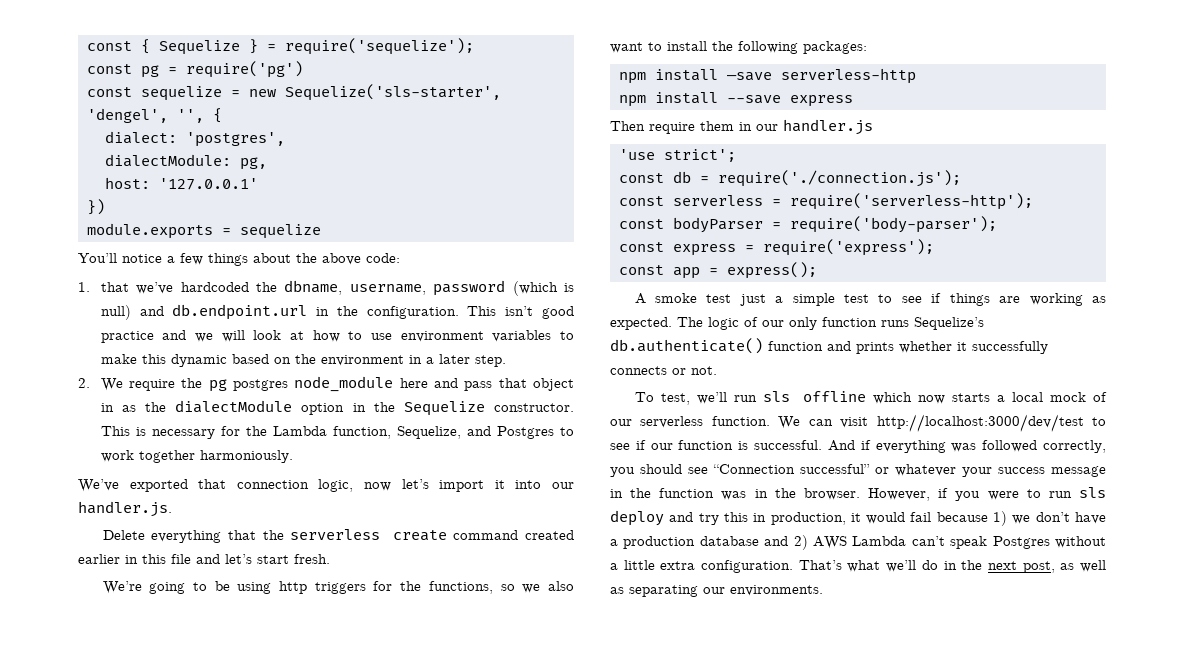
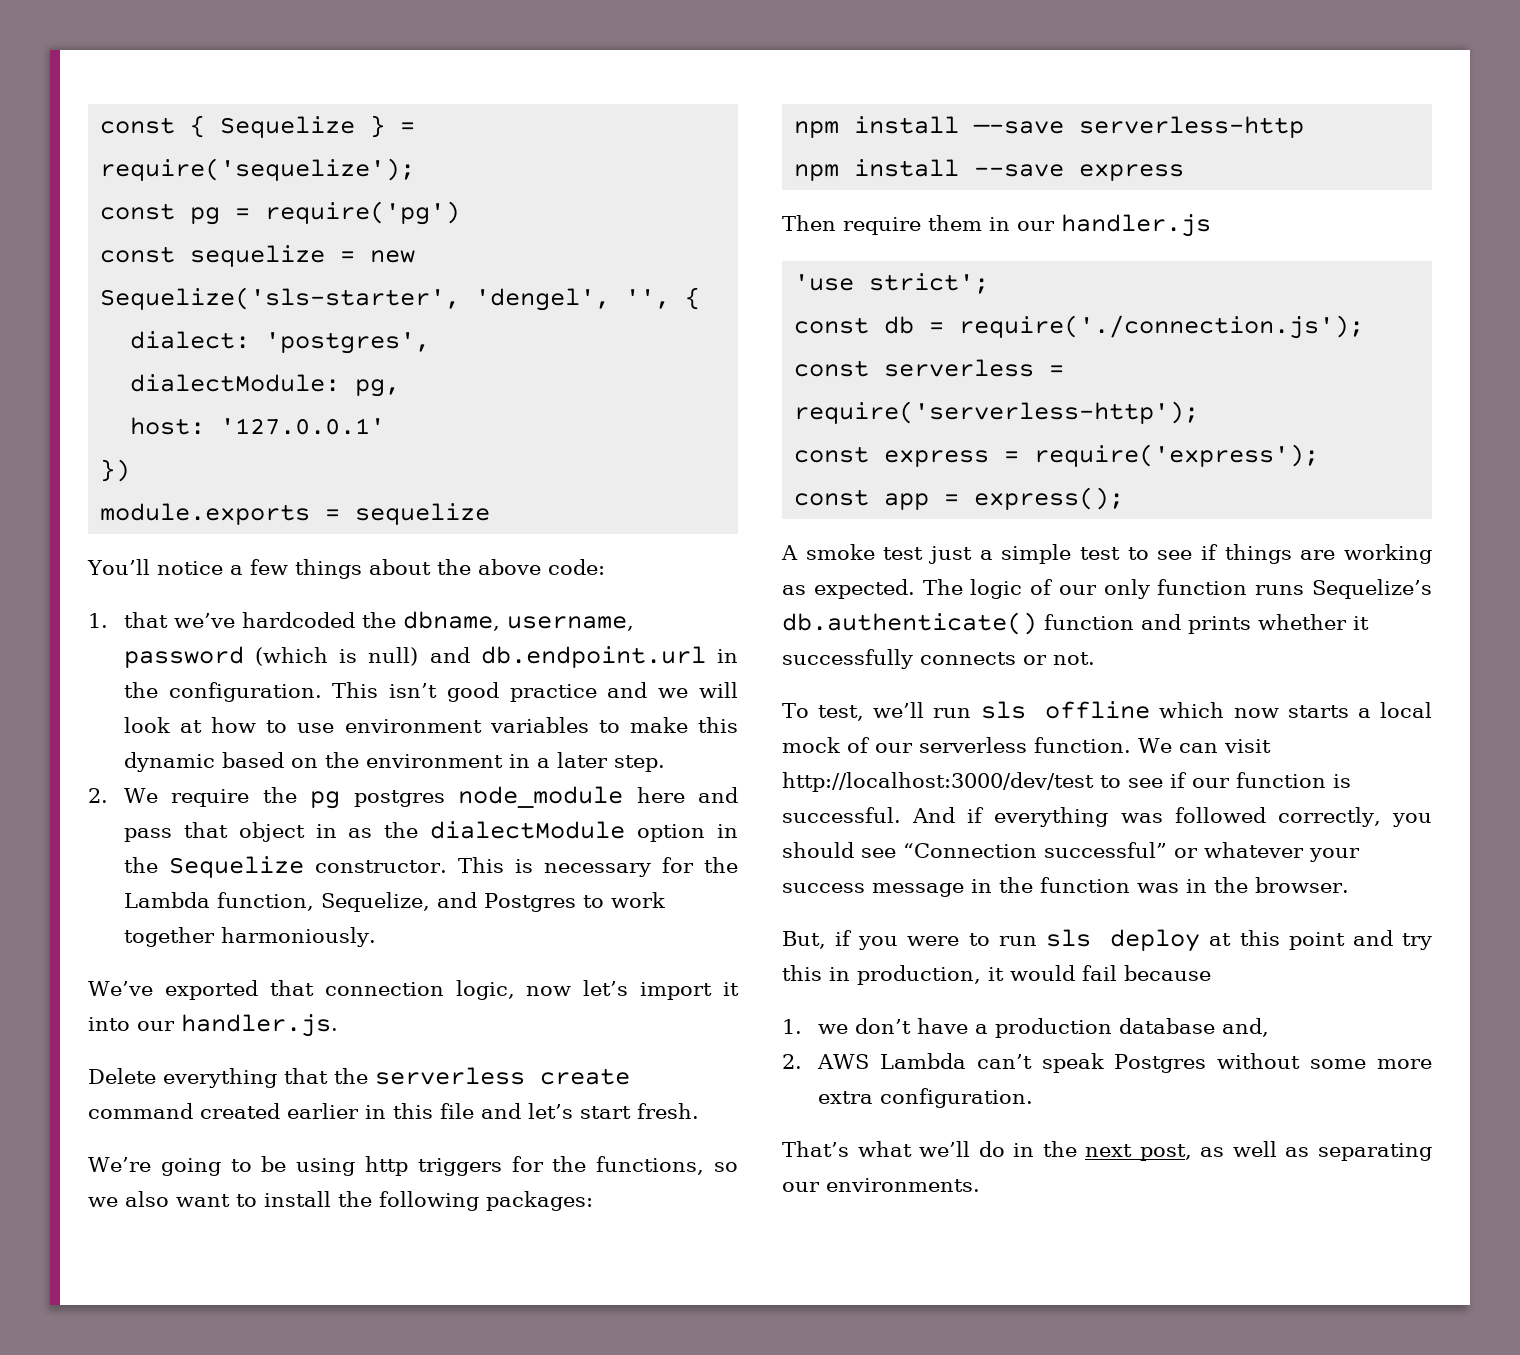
[727,72,772,81] —save -> [973,121,1065,134] —-save
[619,216,997,233] // const bodyParser = require('body-parser'); -> (1200, 412) none
[868,488,931,501] However, -> [782,931,826,949] // But,
(664, 518) none -> [1209,930,1345,950] at this point
[993,511,1008,526] 1) -> [782,1019,802,1034] // 1.
[764,535,808,550] and 2) -> [1221,1018,1269,1037] [782,1054,802,1069] and, // 2.
[610,560,655,570] a little -> [1310,1059,1432,1069] some more
(794, 566) none -> (1033, 1098) //

